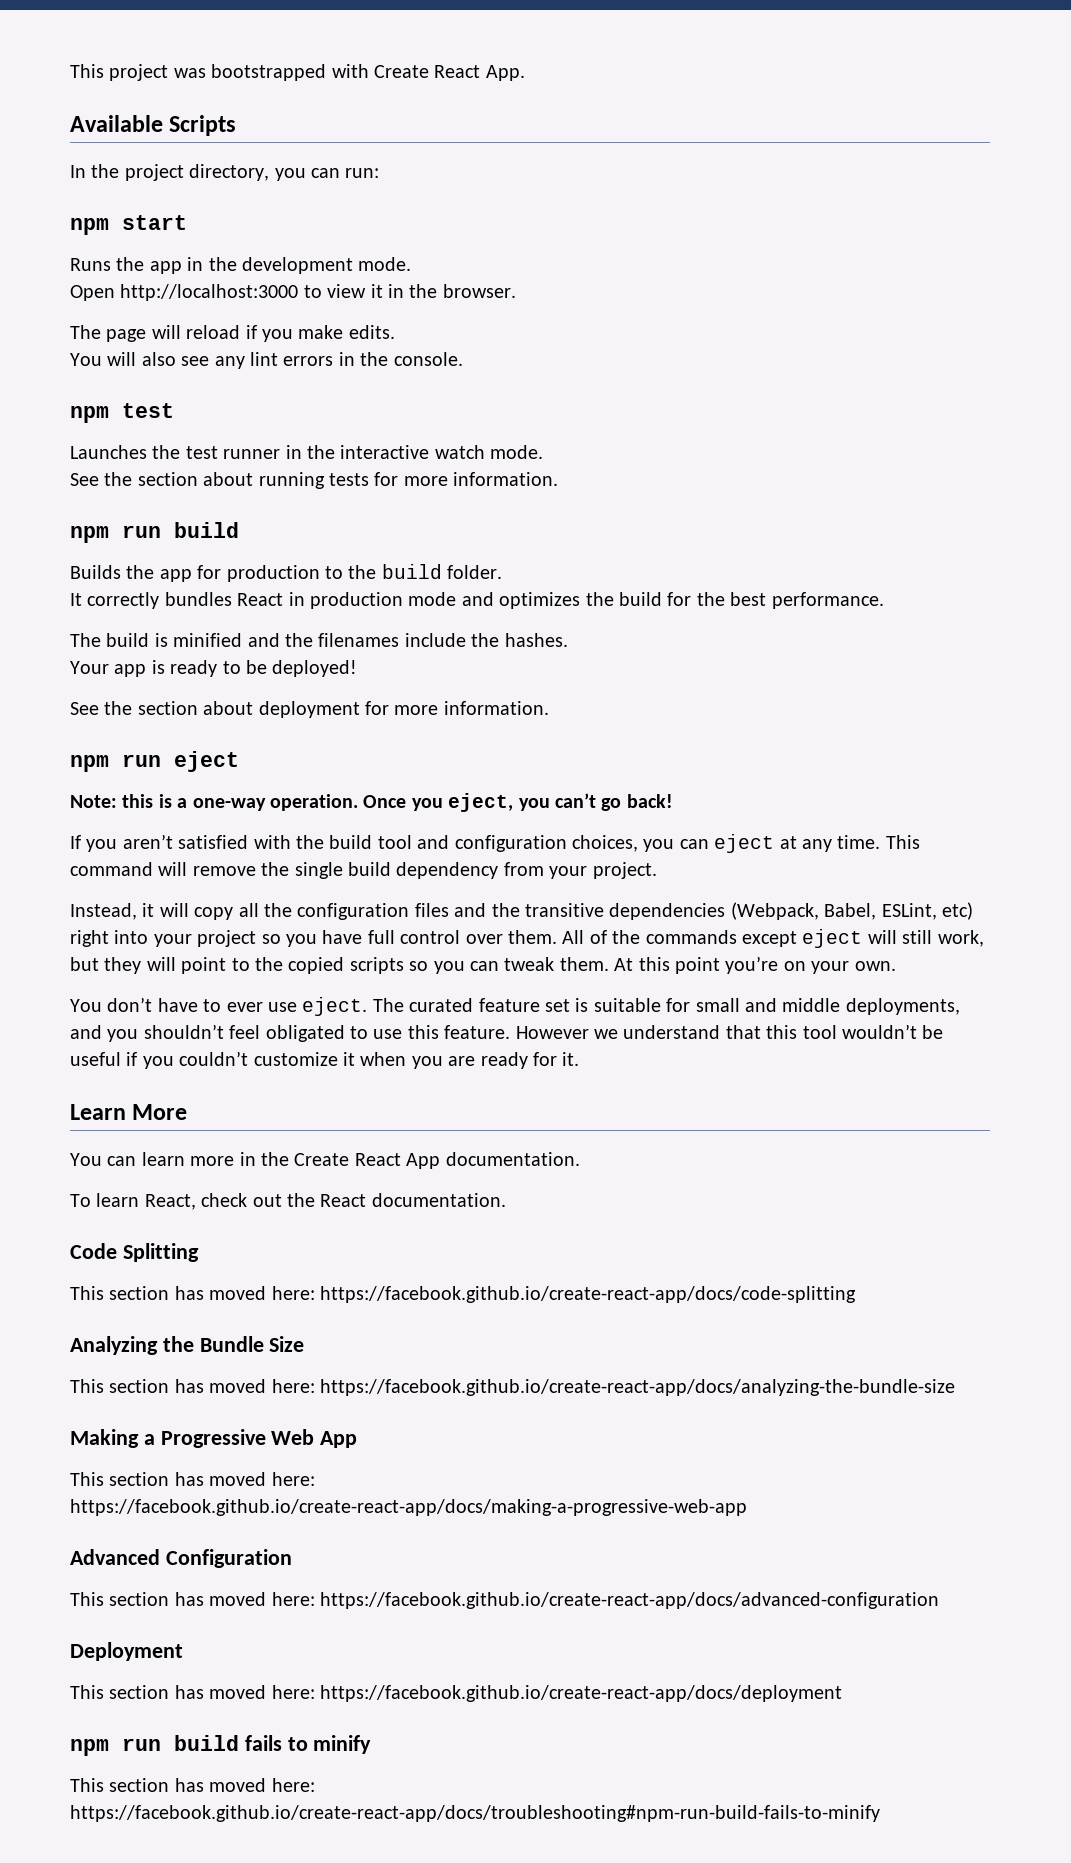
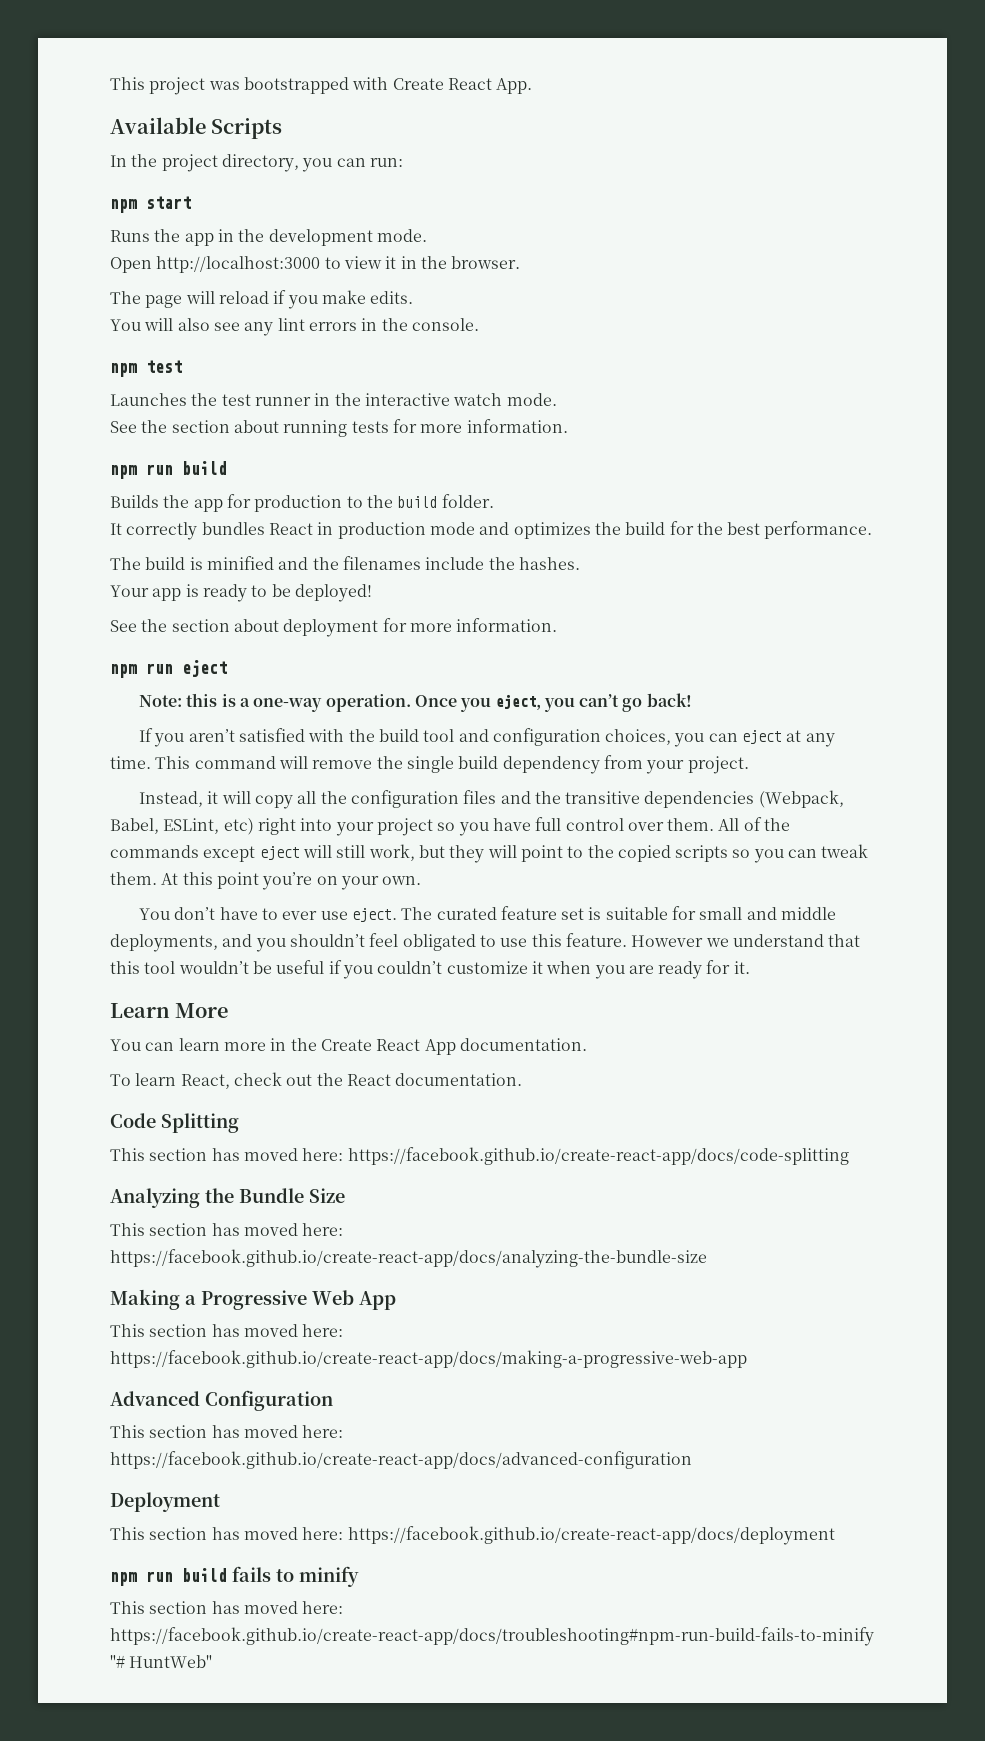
(880, 1813) none -> [110,1655,213,1668] "# HuntWeb"

